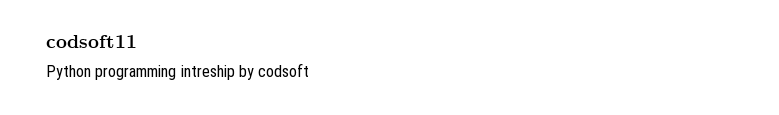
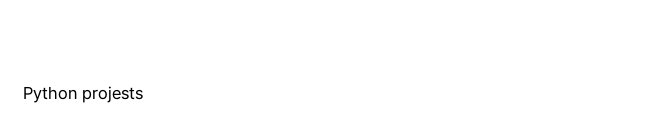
[46,35,137,48] [46,63,310,80] codsoft11 // Python programming intreship by codsoft -> [23,86,143,103] Python projests

